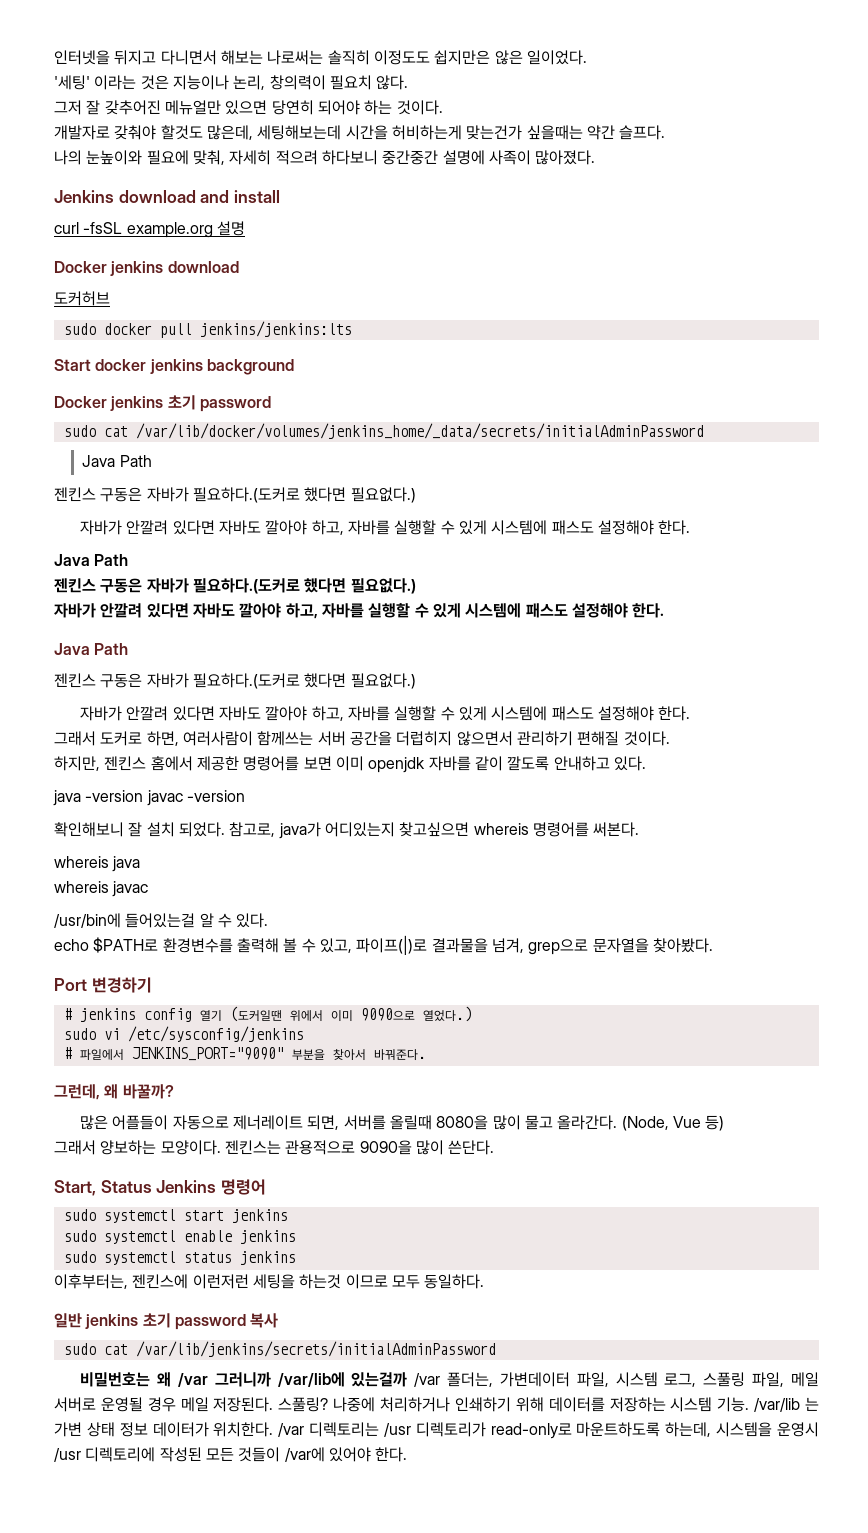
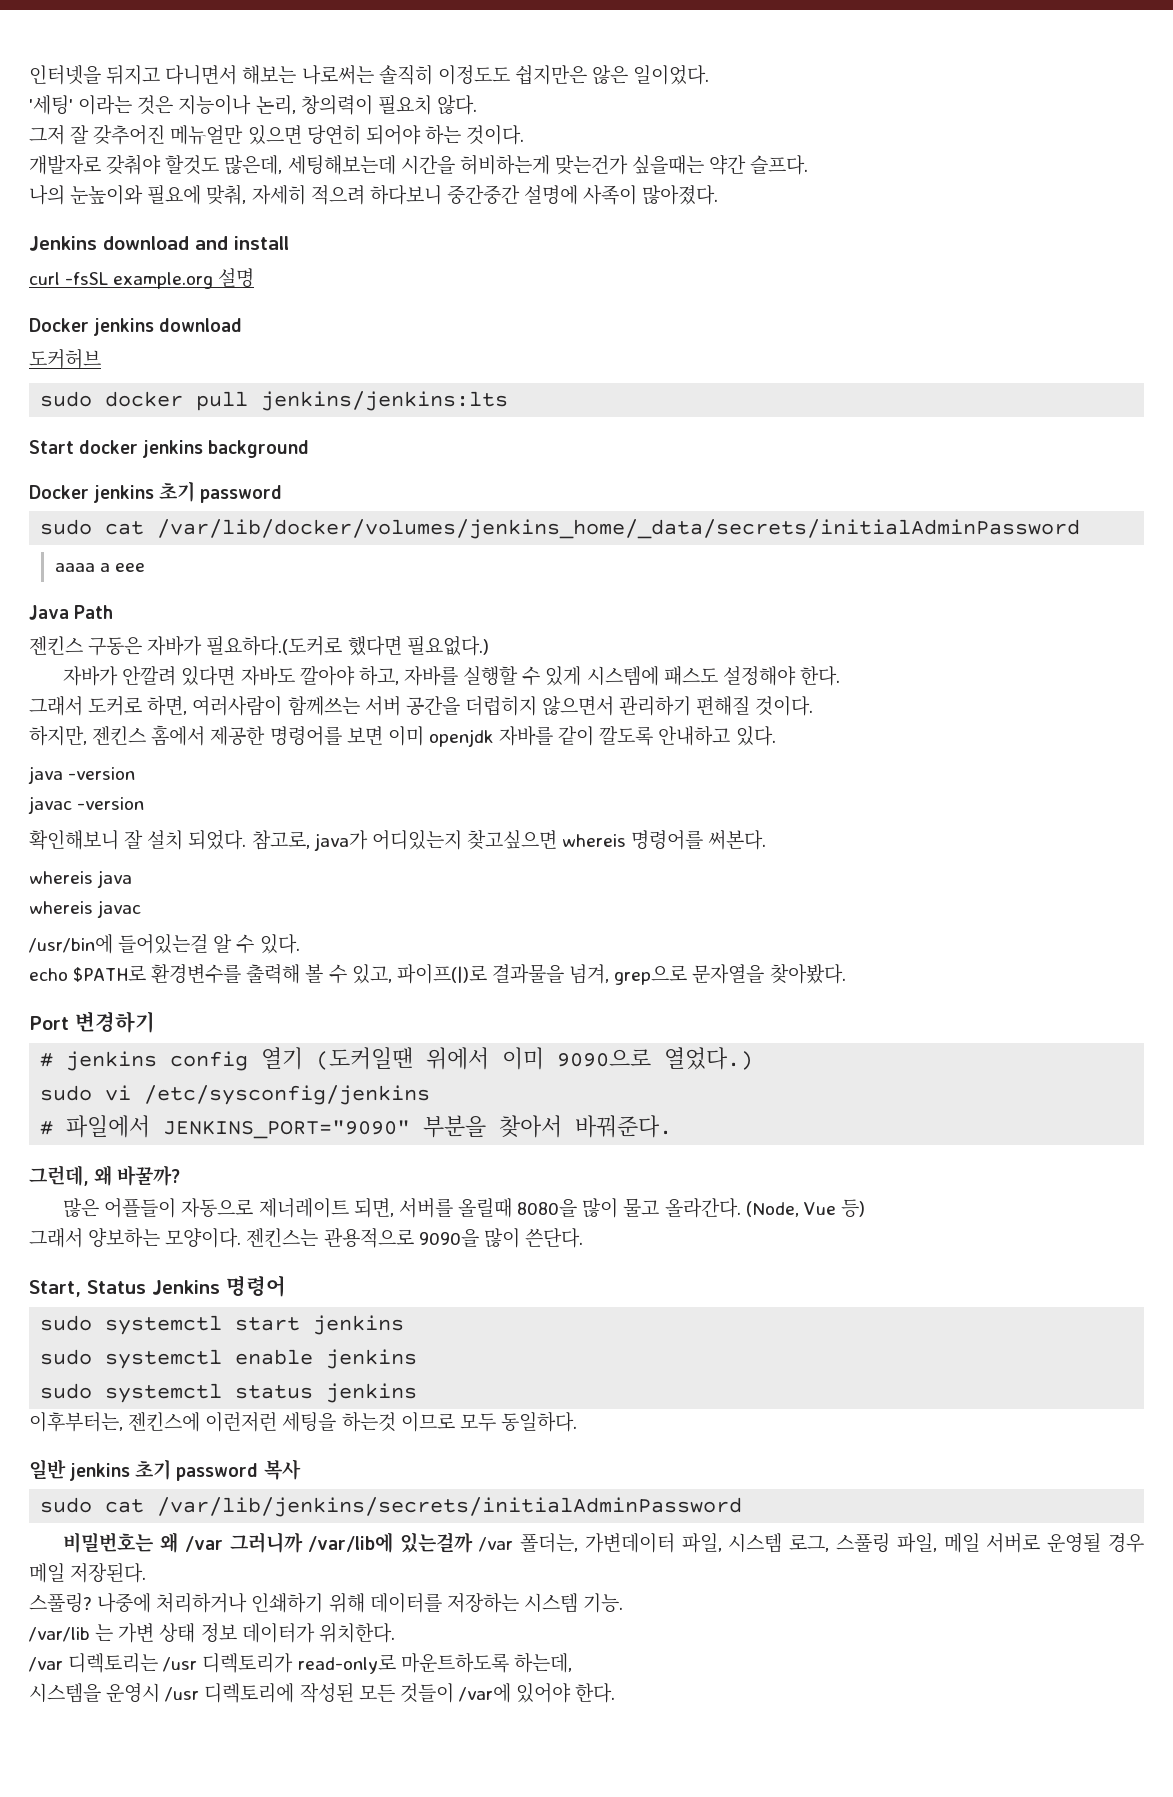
[82,455,152,467] [54,487,416,503] [80,520,691,535] [54,554,129,566] [54,578,416,594] [54,603,665,619] Java Path // 젠킨스 구동은 자바가 필요하다.(도커로 했다면 필요없다.) // 자바가 안깔려 있다면 자바도 깔아야 하고, 자바를 실행할 수 있게 시스템에 패스도 설정해야 한다. // Java Path // 젠킨스 구동은 자바가 필요하다.(도커로 했다면 필요없다.) // 자바가 안깔려 있다면 자바도 깔아야 하고, 자바를 실행할 수 있게 시스템에 패스도 설정해야 한다. -> [54,563,145,572] aaaa a eee
(144, 796) none -> (136, 773) //
(274, 1404) none -> (147, 1573) //
(750, 1404) none -> (624, 1603) //
(274, 1429) none -> (395, 1633) //
(712, 1429) none -> (572, 1663) //

